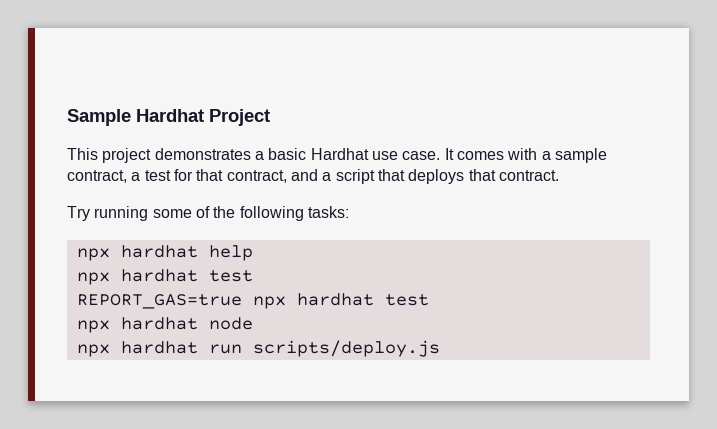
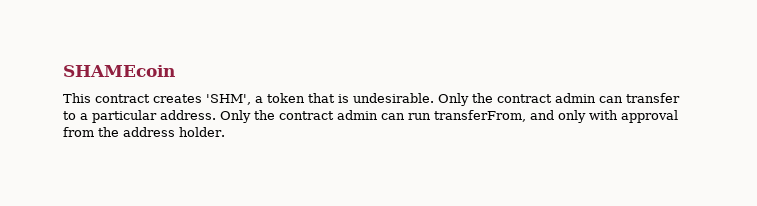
[67,109,270,126] [67,148,607,163] [67,169,559,184] [67,206,349,221] [76,245,253,261] [76,269,253,285] [76,293,429,309] [76,317,253,333] [76,340,440,357] Sample Hardhat Project // This project demonstrates a basic Hardhat use case. It comes with a sample contract, a test for that contract, and a script that deploys that contract. // Try running some of the following tasks: // npx hardhat help // npx hardhat test // REPORT_GAS=true npx hardhat test // npx hardhat node // npx hardhat run scripts/deploy.js -> [63,65,175,77] [63,93,680,106] [63,110,678,123] [63,127,225,137] SHAMEcoin // This contract creates 'SHM', a token that is undesirable. Only the contract admin can transfer to a particular address. Only the contract admin can run transferFrom, and only with approval from the address holder.

